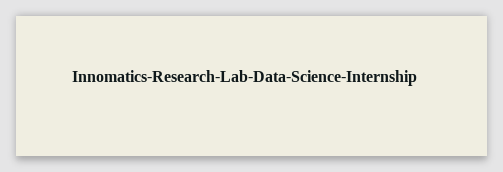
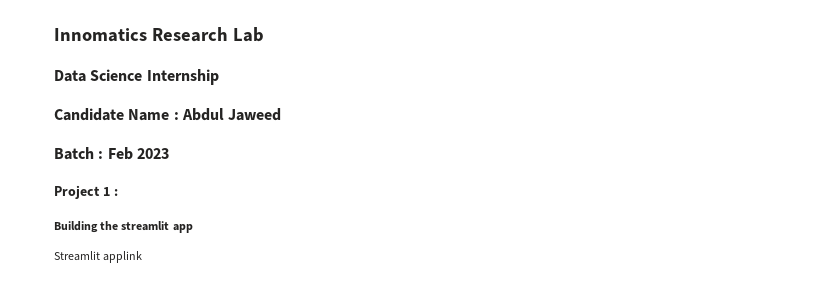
[72,70,417,86] Innomatics-Research-Lab-Data-Science-Internship -> [54,27,264,42] [54,69,219,85] [54,108,282,121] [54,147,169,160] [54,185,118,199] [54,221,193,233] [54,251,143,263] Innomatics Research Lab // Data Science Internship // Candidate Name : Abdul Jaweed // Batch : Feb 2023 // Project 1 : // Building the streamlit app // Streamlit applink

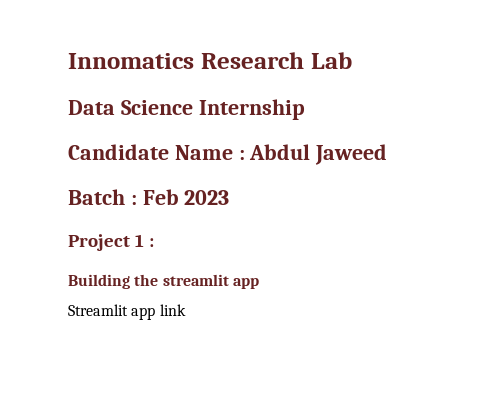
[103,251,143,263] applink -> [131,304,186,320] app link

